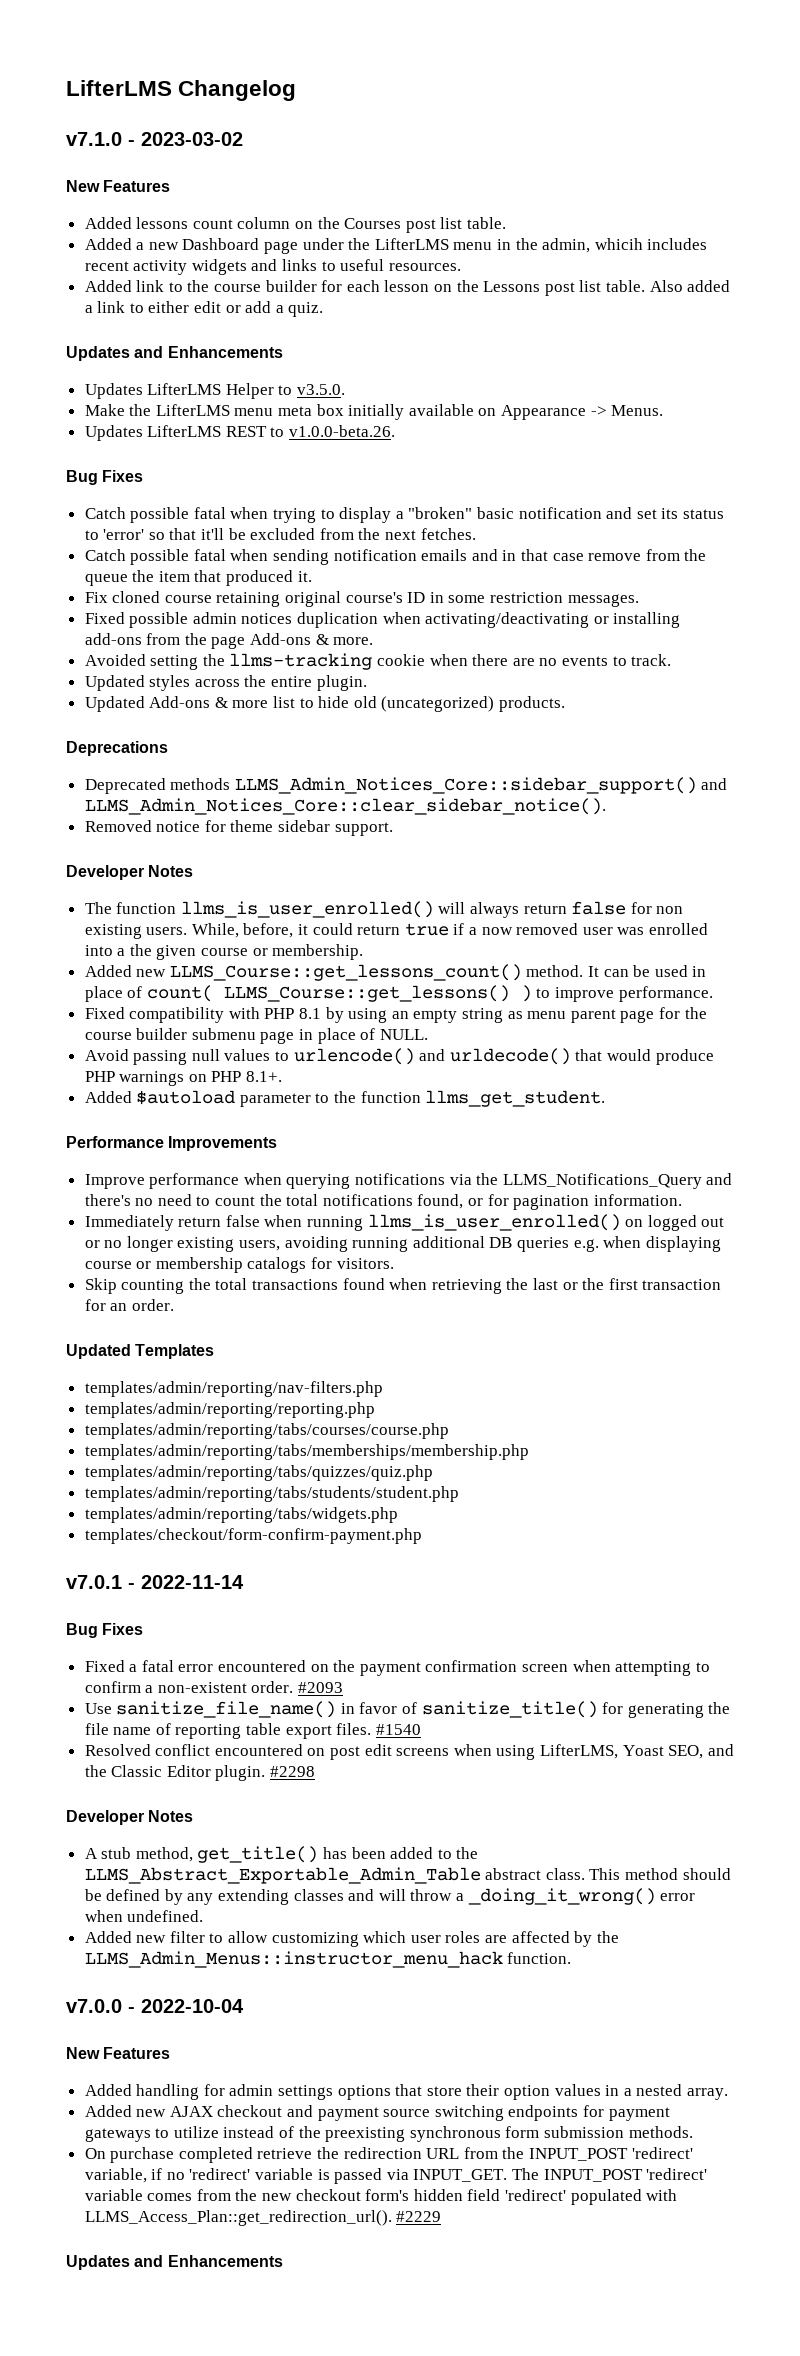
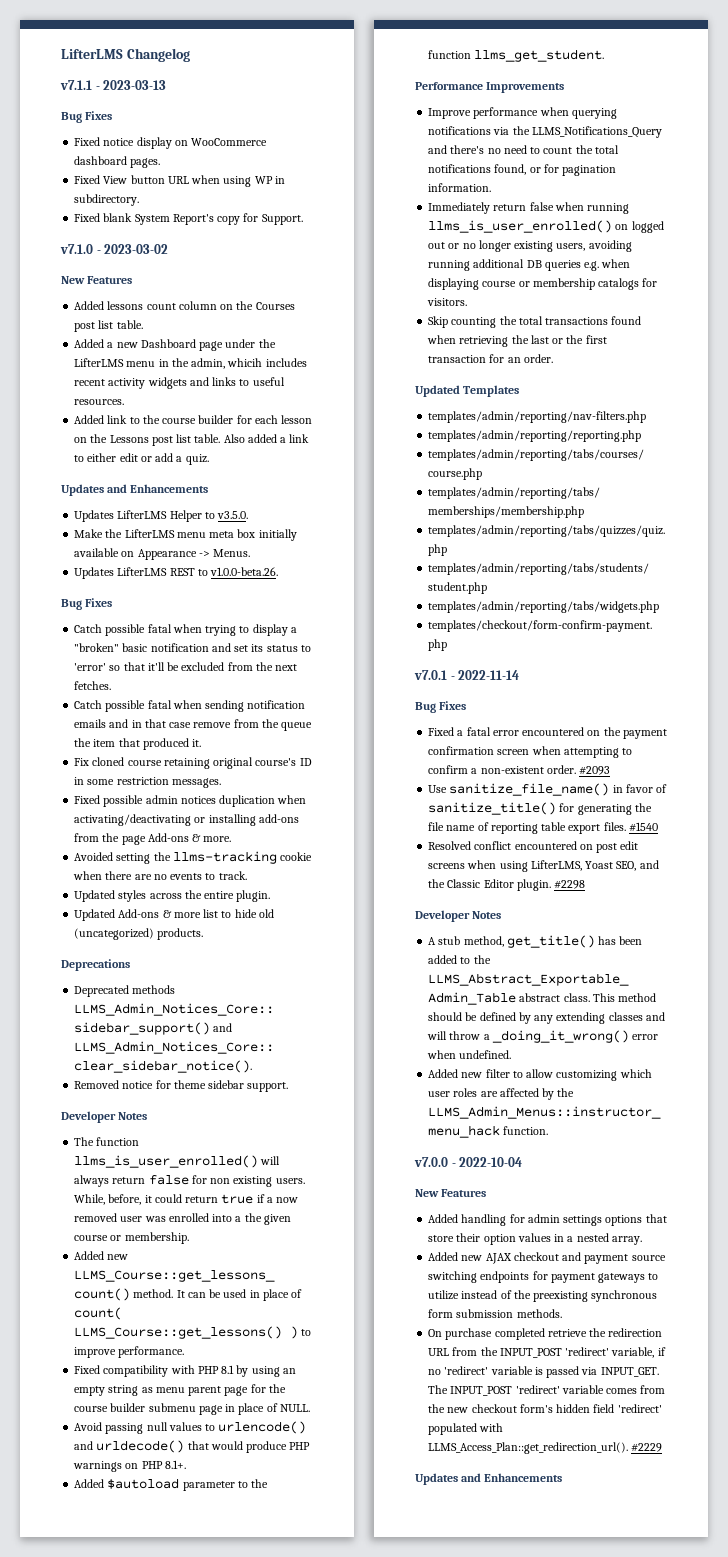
(297, 90) none -> [60,80,167,90] [61,111,113,123] [74,137,268,149] [74,156,161,168] [74,175,285,187] [74,194,140,206] [74,213,303,225] // v7.1.1 - 2023-03-13 // Bug Fixes // Fixed notice display on WooCommerce dashboard pages. // Fixed View button URL when using WP in subdirectory. // Fixed blank System Report's copy for Support.

